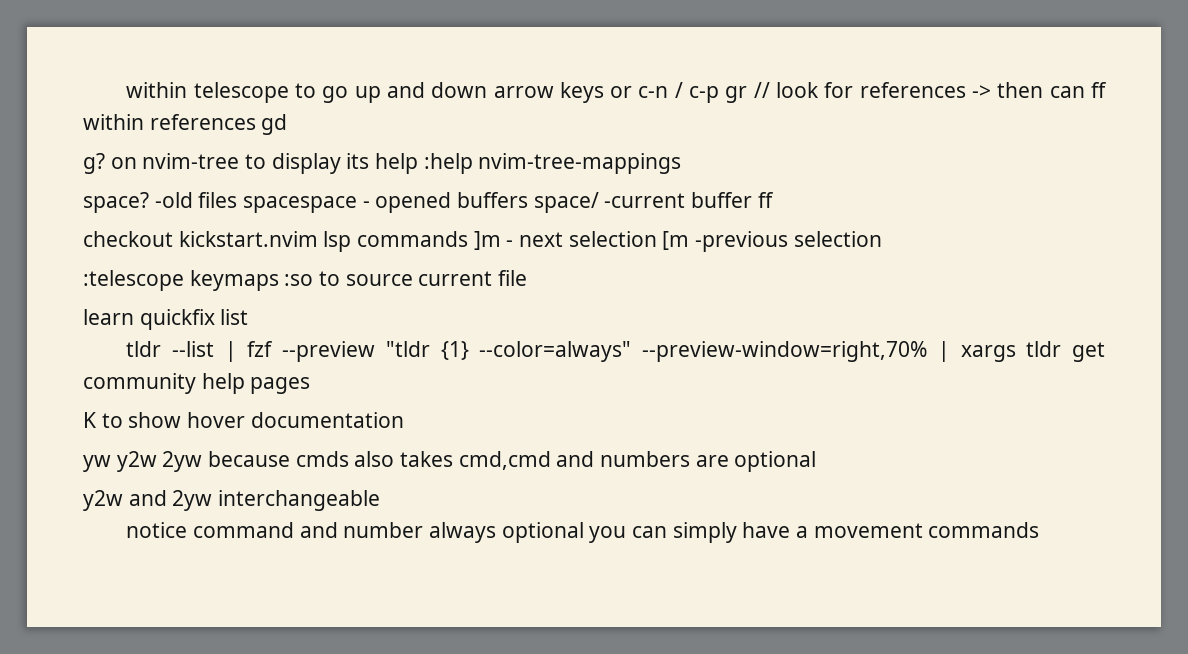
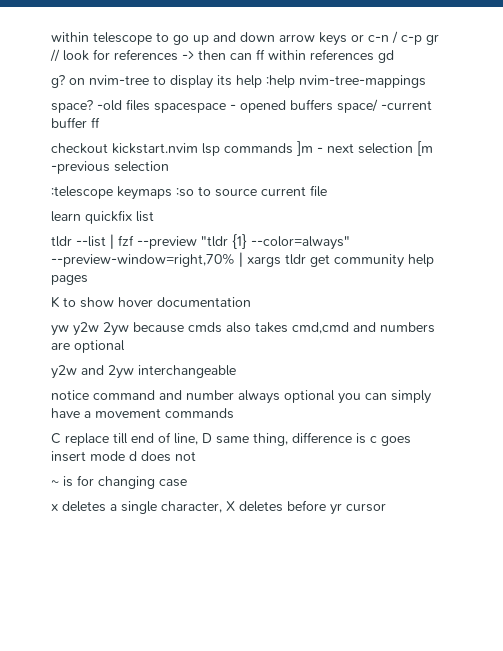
(1040, 530) none -> [51,432,411,446] [51,451,196,462] [51,475,187,489] [51,500,386,515] // C replace till end of line, D same thing, difference is c goes insert mode d does not // ~ is for changing case // x deletes a single character, X deletes before yr cursor

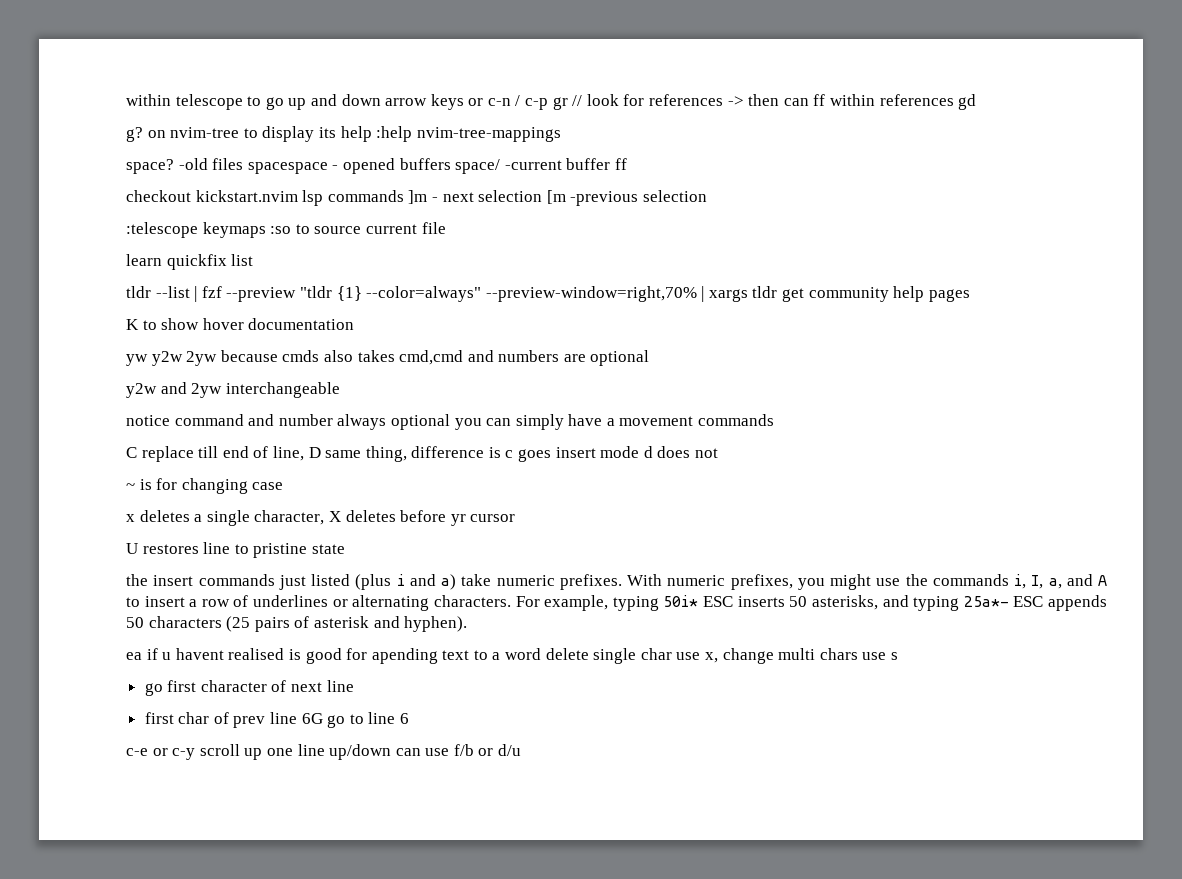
(386, 507) none -> [126,542,345,558] [126,574,1107,590] [126,595,1107,611] [126,616,468,632] [126,648,898,664] [144,680,354,696] [144,712,410,728] [126,744,522,760] // U restores line to pristine state // the insert commands just listed (plus i and a) take numeric prefixes. With numeric prefixes, you might use the commands i, I, a, and A to insert a row of underlines or alternating characters. For example, typing 50i* ESC inserts 50 asterisks, and typing 25a*- ESC appends 50 characters (25 pairs of asterisk and hyphen). // ea if u havent realised is good for apending text to a word delete single char use x, change multi chars use s // go first character of next line // first char of prev line 6G go to line 6 // c-e or c-y scroll up one line up/down can use f/b or d/u

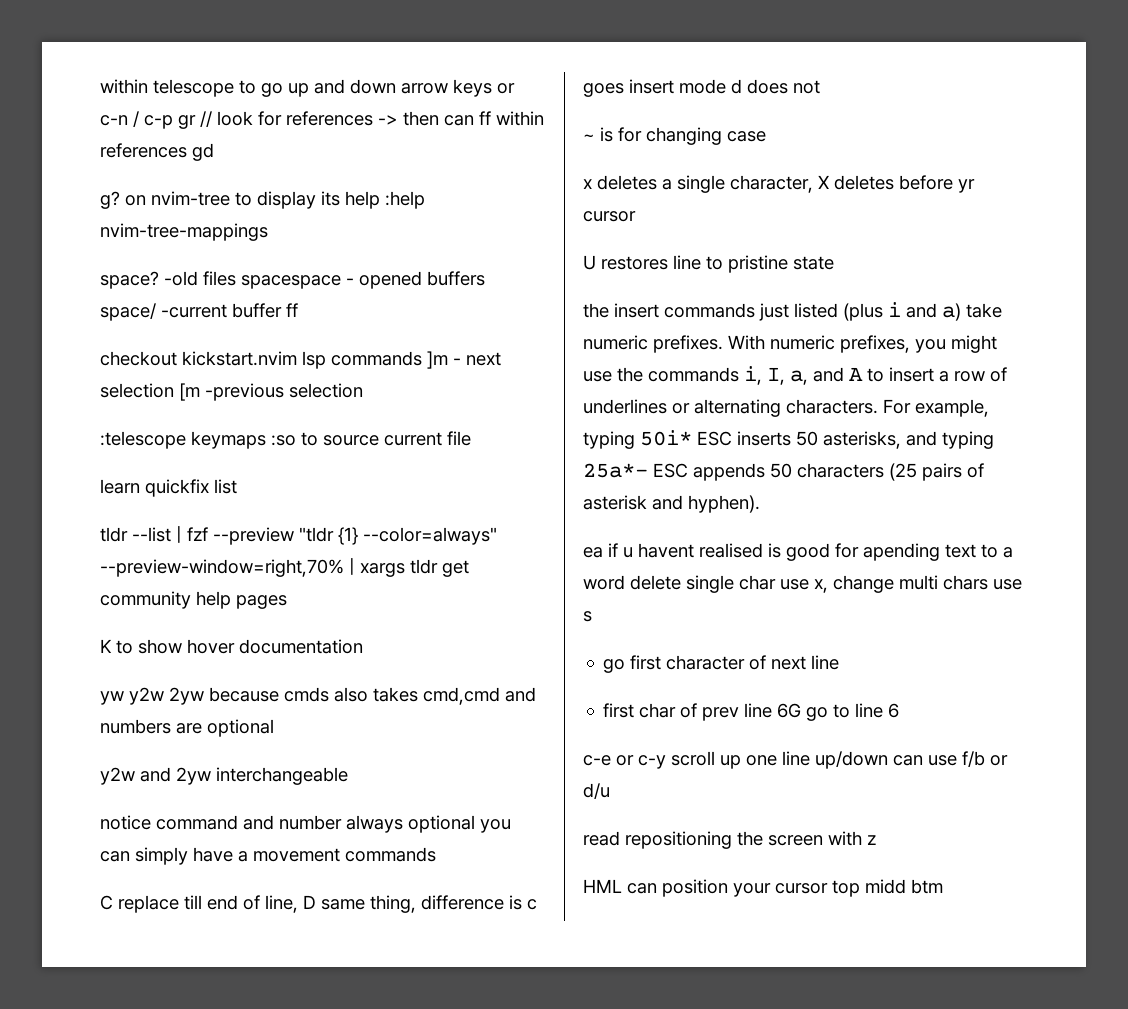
(522, 750) none -> [583,831,876,849] [583,879,943,897] // read repositioning the screen with z // HML can position your cursor top midd btm

